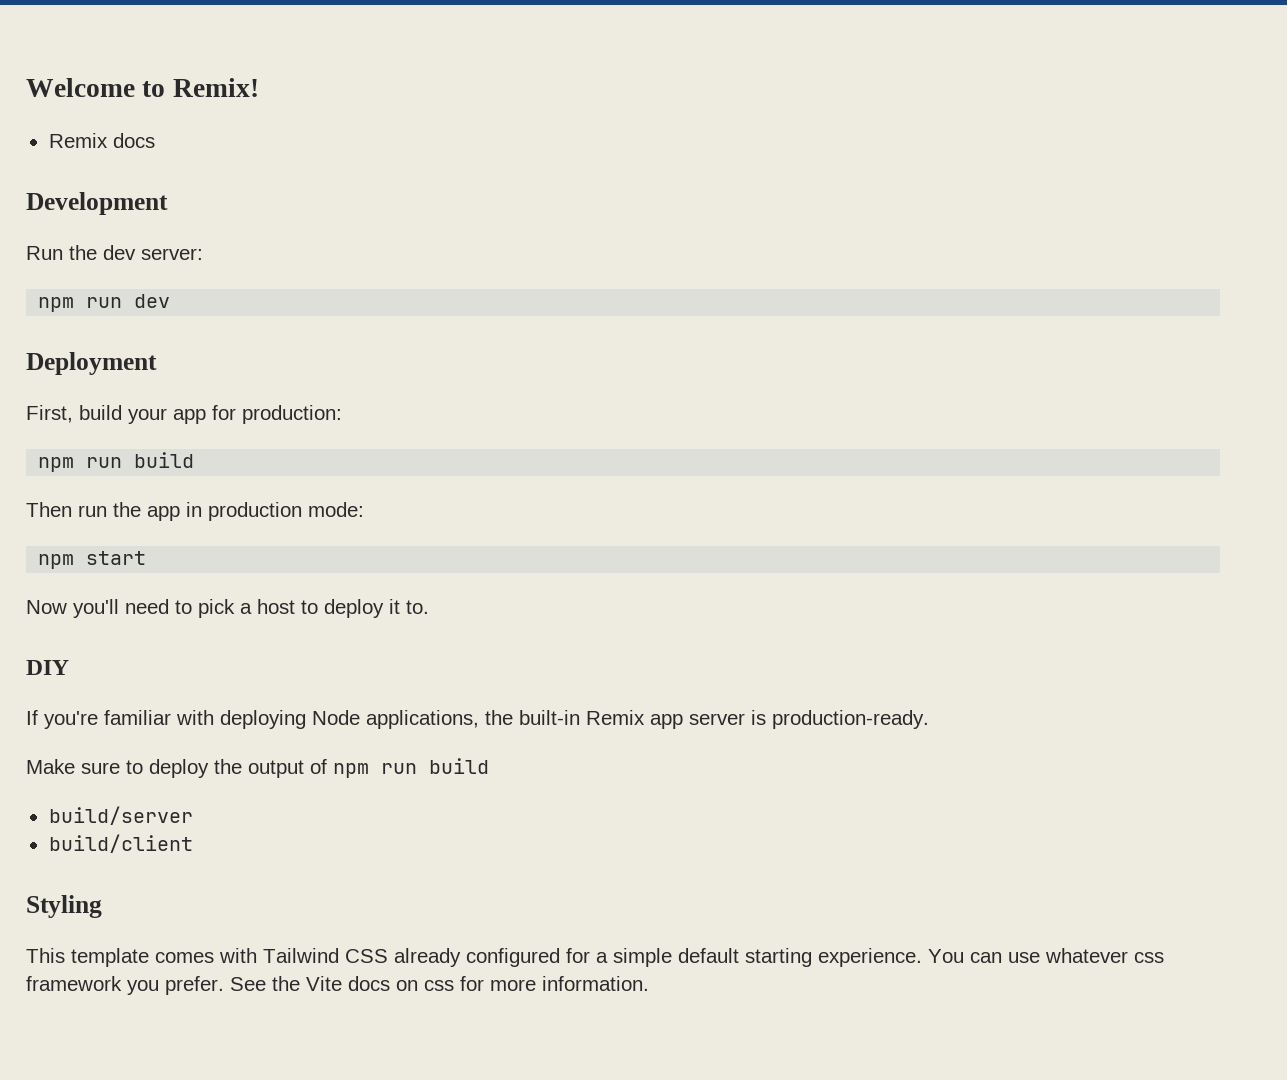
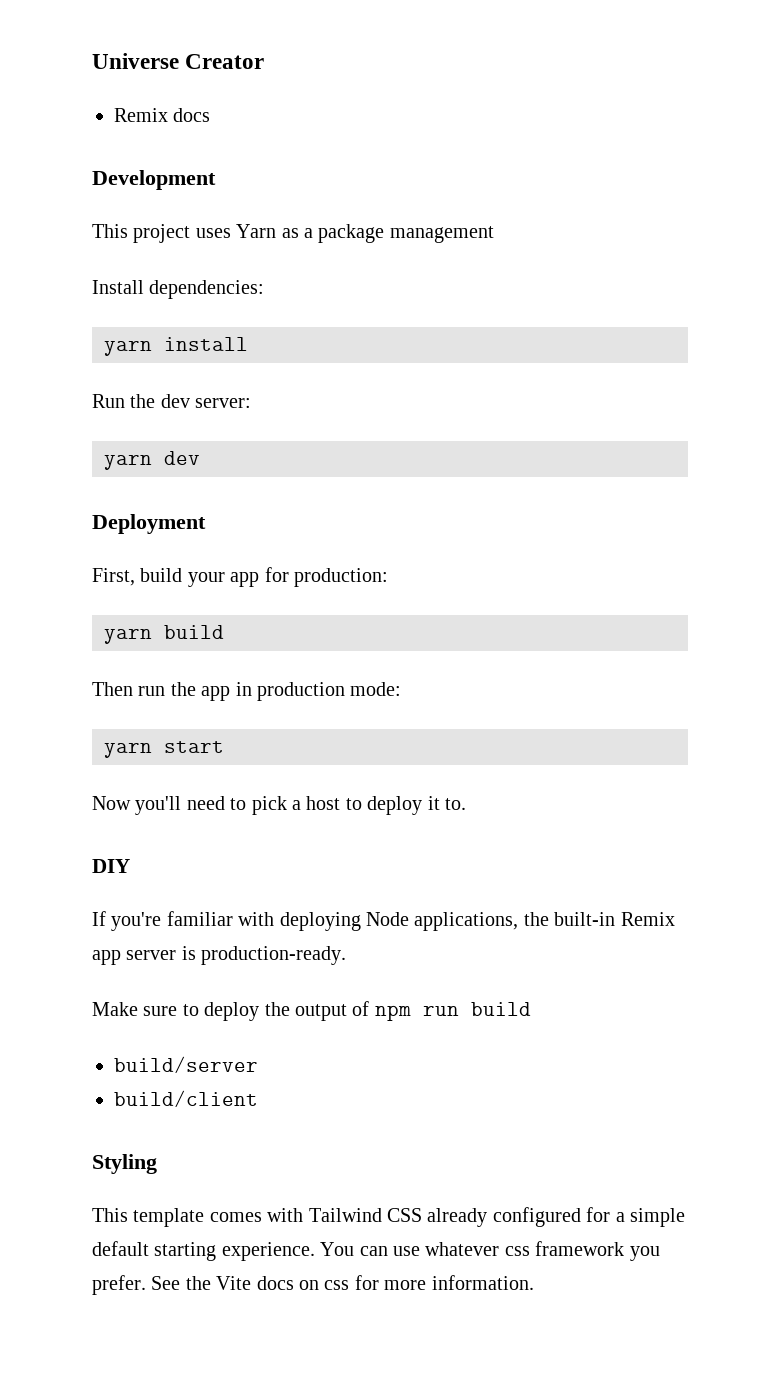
[26,78,259,97] Welcome to Remix! -> [92,53,265,69] Universe Creator
(168, 203) none -> [92,224,494,243] [92,280,265,299] [104,337,248,356] // This project uses Yarn as a package management // Install dependencies: // yarn install
[38,297,123,312] npm run -> [104,455,152,470] yarn
[38,457,123,472] npm run -> [104,629,152,644] yarn
[38,554,75,569] npm -> [104,743,152,758] yarn

